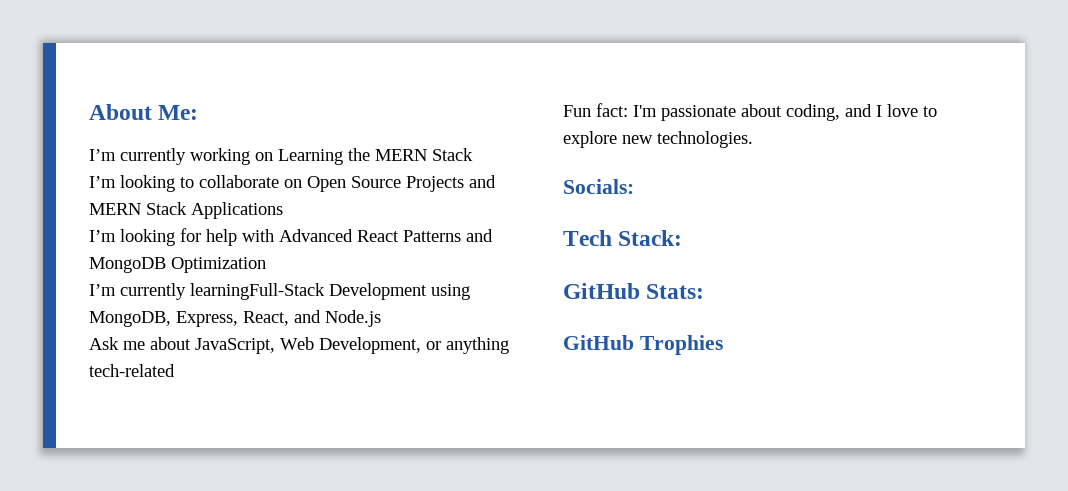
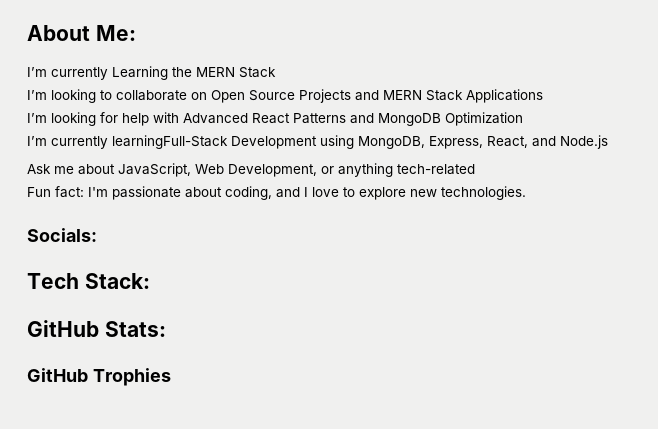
[190,148,273,165] working on -> (108, 73) none

